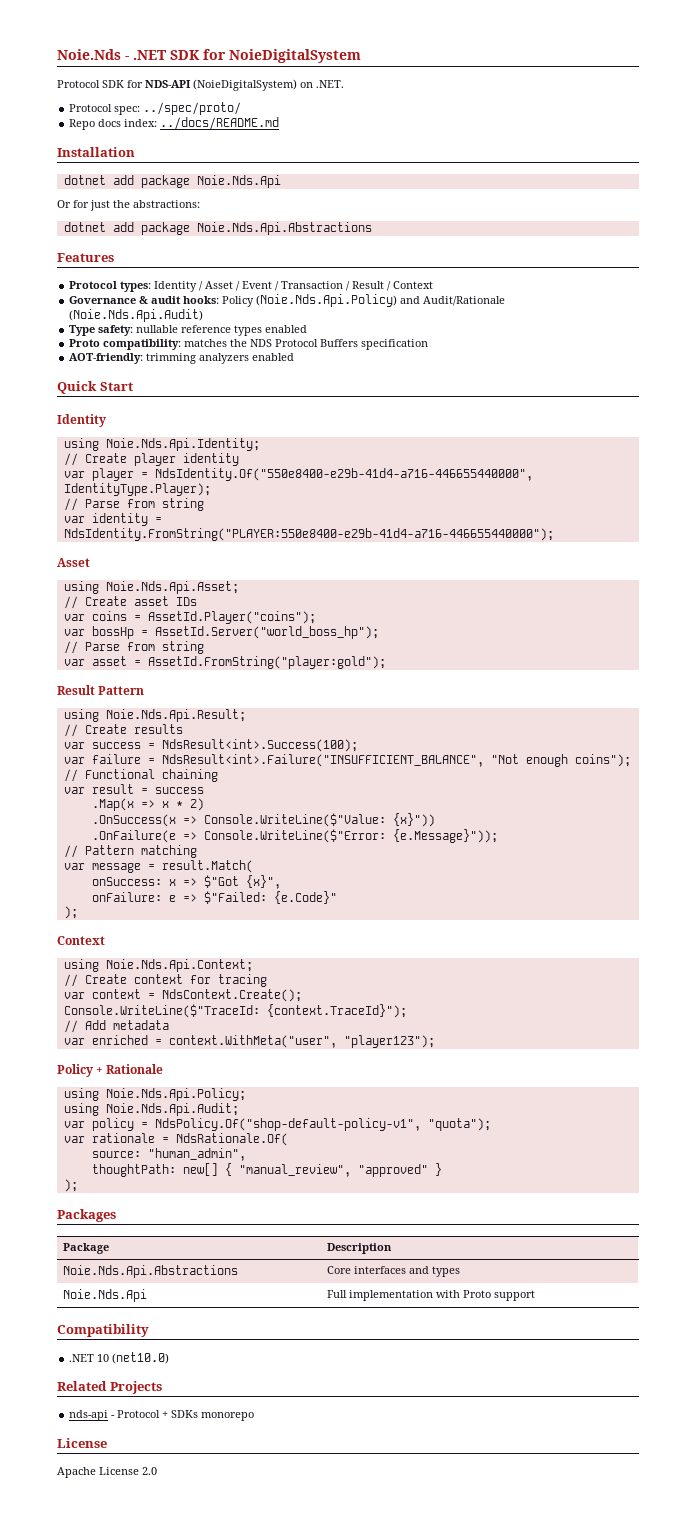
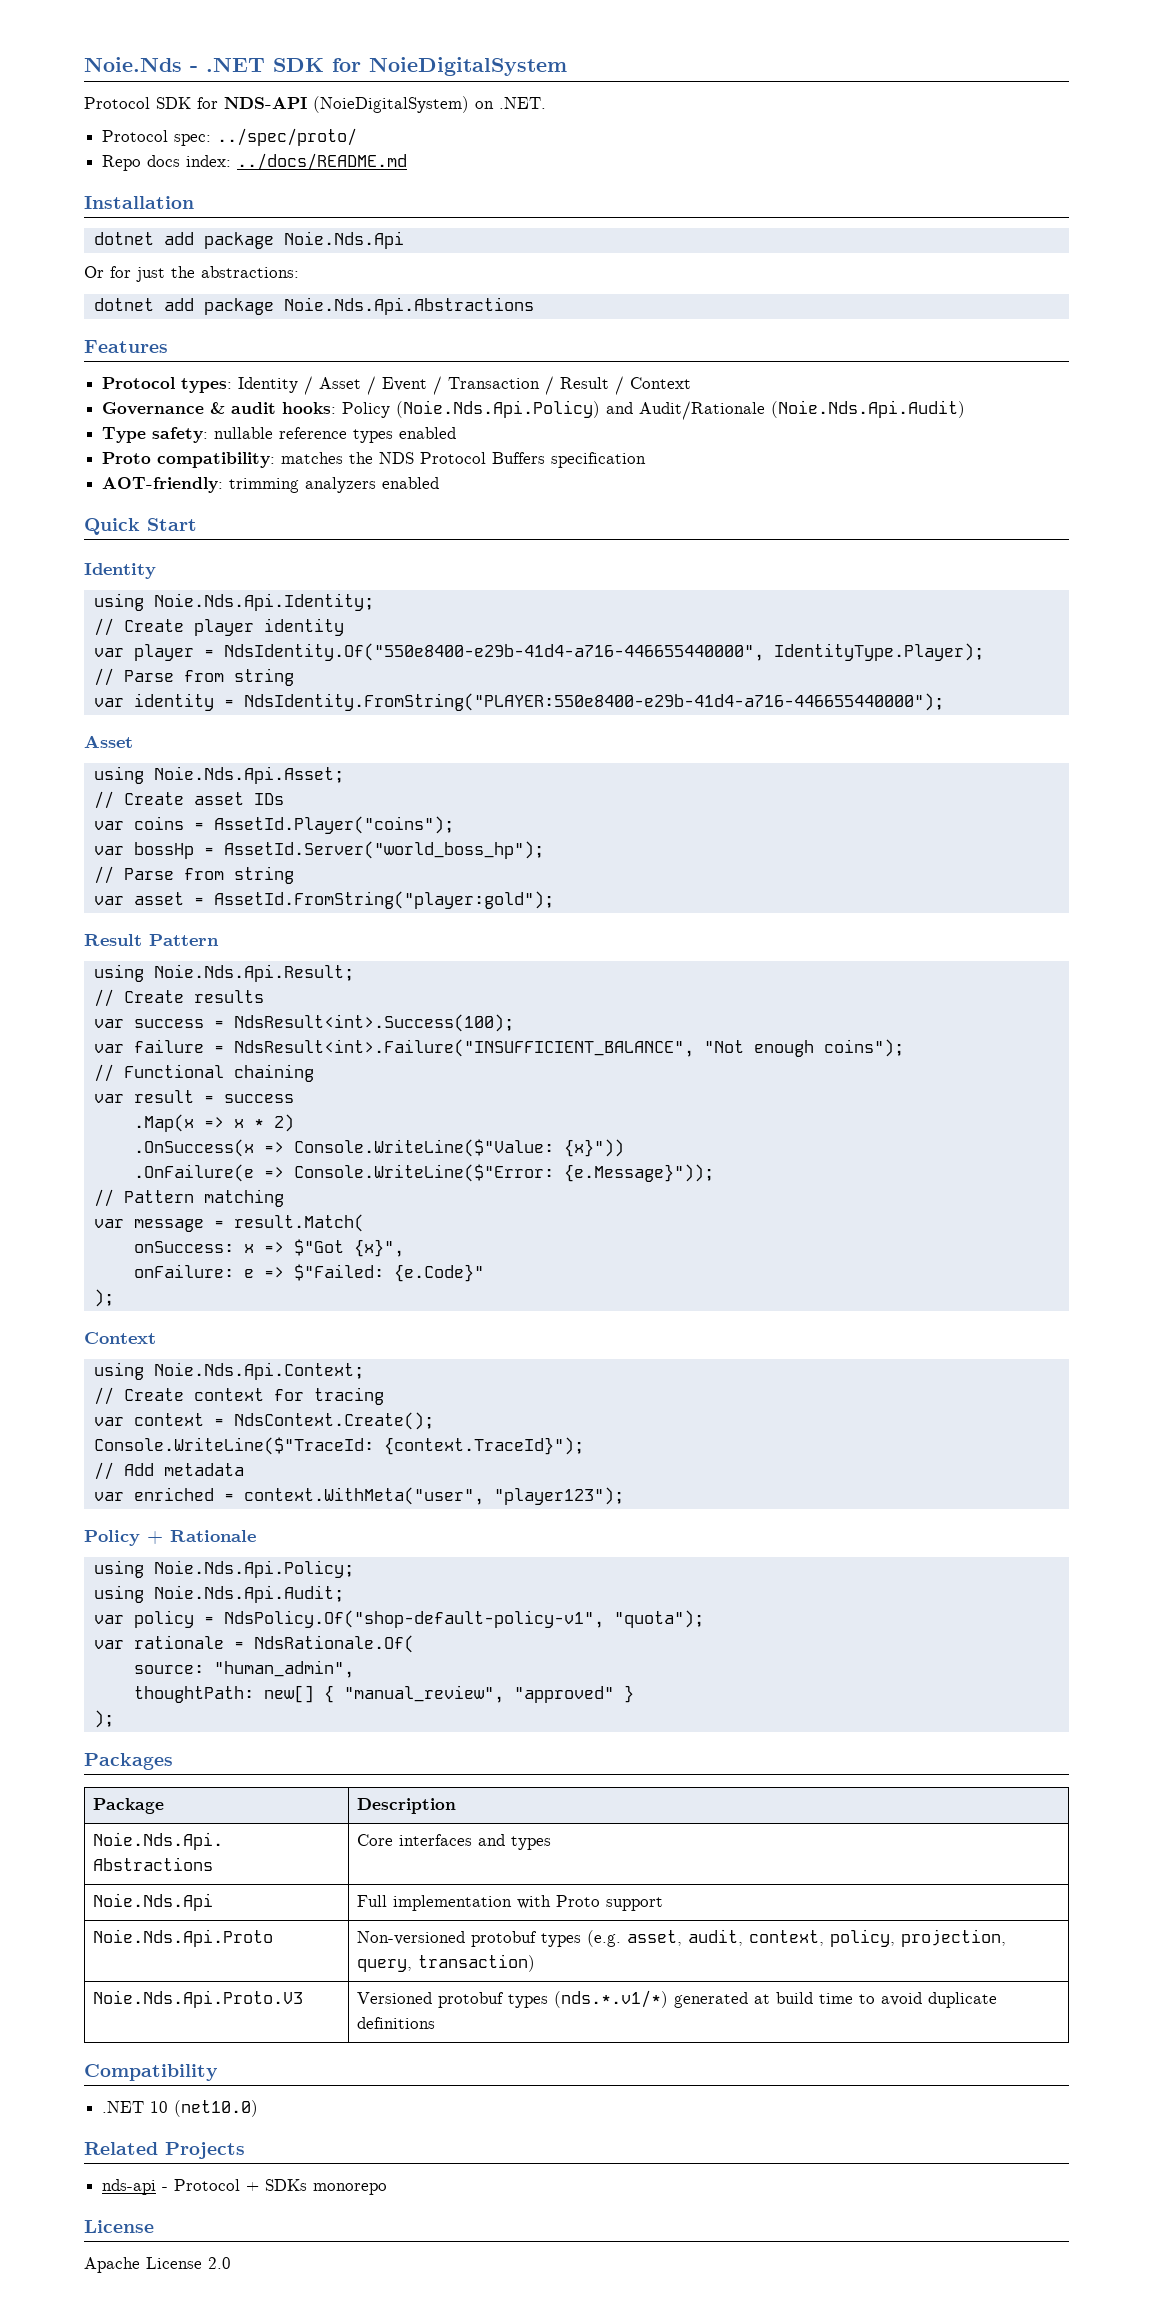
(535, 1295) none -> [92,1929,273,1947] [356,1929,1006,1947] [356,1954,535,1972] [92,1990,303,2008] [356,1990,997,2008] [356,2017,435,2029] // Noie.Nds.Api.Proto | Non-versioned protobuf types (e.g. asset, audit, context, policy, projection, query, transaction) // Noie.Nds.Api.Proto.V3 | Versioned protobuf types (nds.*.v1/*) generated at build time to avoid duplicate definitions

